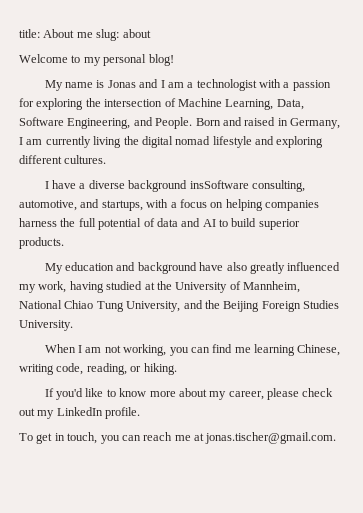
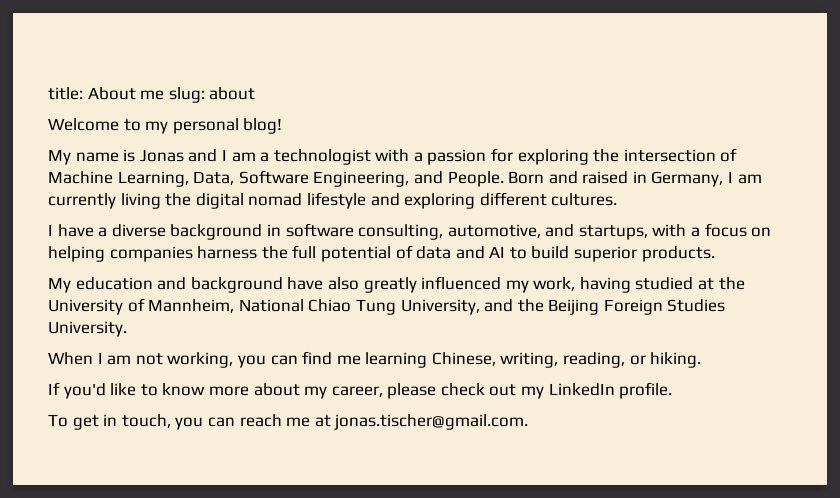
[189,180,249,189] insSoftware -> [266,223,354,237] in software
[19,363,84,375] writing code, -> [500,352,559,368] writing,

